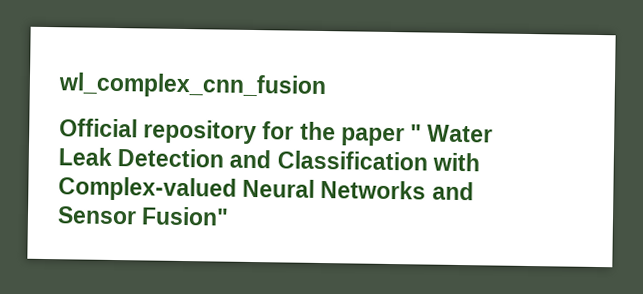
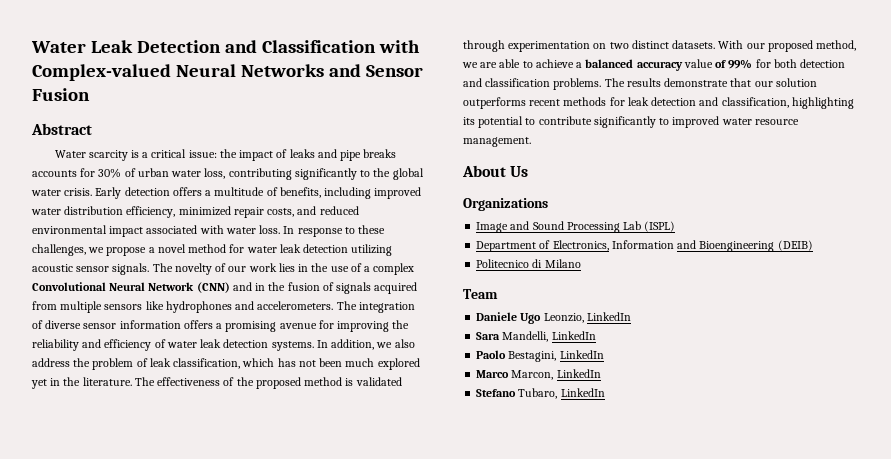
[58,72,327,100] [59,118,423,147] wl_complex_cnn_fusion // Official repository for the paper " -> (31, 47) none
[141,206,230,226] Fusion" -> [32,88,90,101] [31,123,92,135] [54,149,397,161] [32,168,424,180] [31,187,422,199] [31,206,359,218] [32,225,386,237] [32,244,393,256] [32,263,415,275] [32,282,418,294] [32,301,415,313] [32,320,410,332] [32,339,415,351] [32,358,420,370] [31,377,402,389] [463,40,857,52] [462,59,846,71] [463,78,817,90] [463,97,854,109] [463,116,799,128] [463,137,531,147] [462,165,529,177] [463,198,548,211] [476,221,676,233] [476,240,813,252] [476,259,581,268] [463,289,498,299] [476,312,631,324] [476,331,596,342] [476,350,604,362] [476,369,601,380] [476,388,605,399] Fusion // Abstract // Water scarcity is a critical issue: the impact of leaks and pipe breaks accounts for 30% of urban water loss, contributing significantly to the global water crisis. Early detection offers a multitude of benefits, including improved water distribution efficiency, minimized repair costs, and reduced environmental impact associated with water loss. In response to these challenges, we propose a novel method for water leak detection utilizing acoustic sensor signals. The novelty of our work lies in the use of a complex Convolutional Neural Network (CNN) and in the fusion of signals acquired from multiple sensors like hydrophones and accelerometers. The integration of diverse sensor information offers a promising avenue for improving the reliability and efficiency of water leak detection systems. In addition, we also address the problem of leak classification, which has not been much explored yet in the literature. The effectiveness of the proposed method is validated through experimentation on two distinct datasets. With our proposed method, we are able to achieve a balanced accuracy value of 99% for both detection and classification problems. The results demonstrate that our solution outperforms recent methods for leak detection and classification, highlighting its potential to contribute significantly to improved water resource management. // About Us // Organizations // Image and Sound Processing Lab (ISPL) // Department of Electronics, Information and Bioengineering (DEIB) // Politecnico di Milano // Team // Daniele Ugo Leonzio, LinkedIn // Sara Mandelli, LinkedIn // Paolo Bestagini, LinkedIn // Marco Marcon, LinkedIn // Stefano Tubaro, LinkedIn

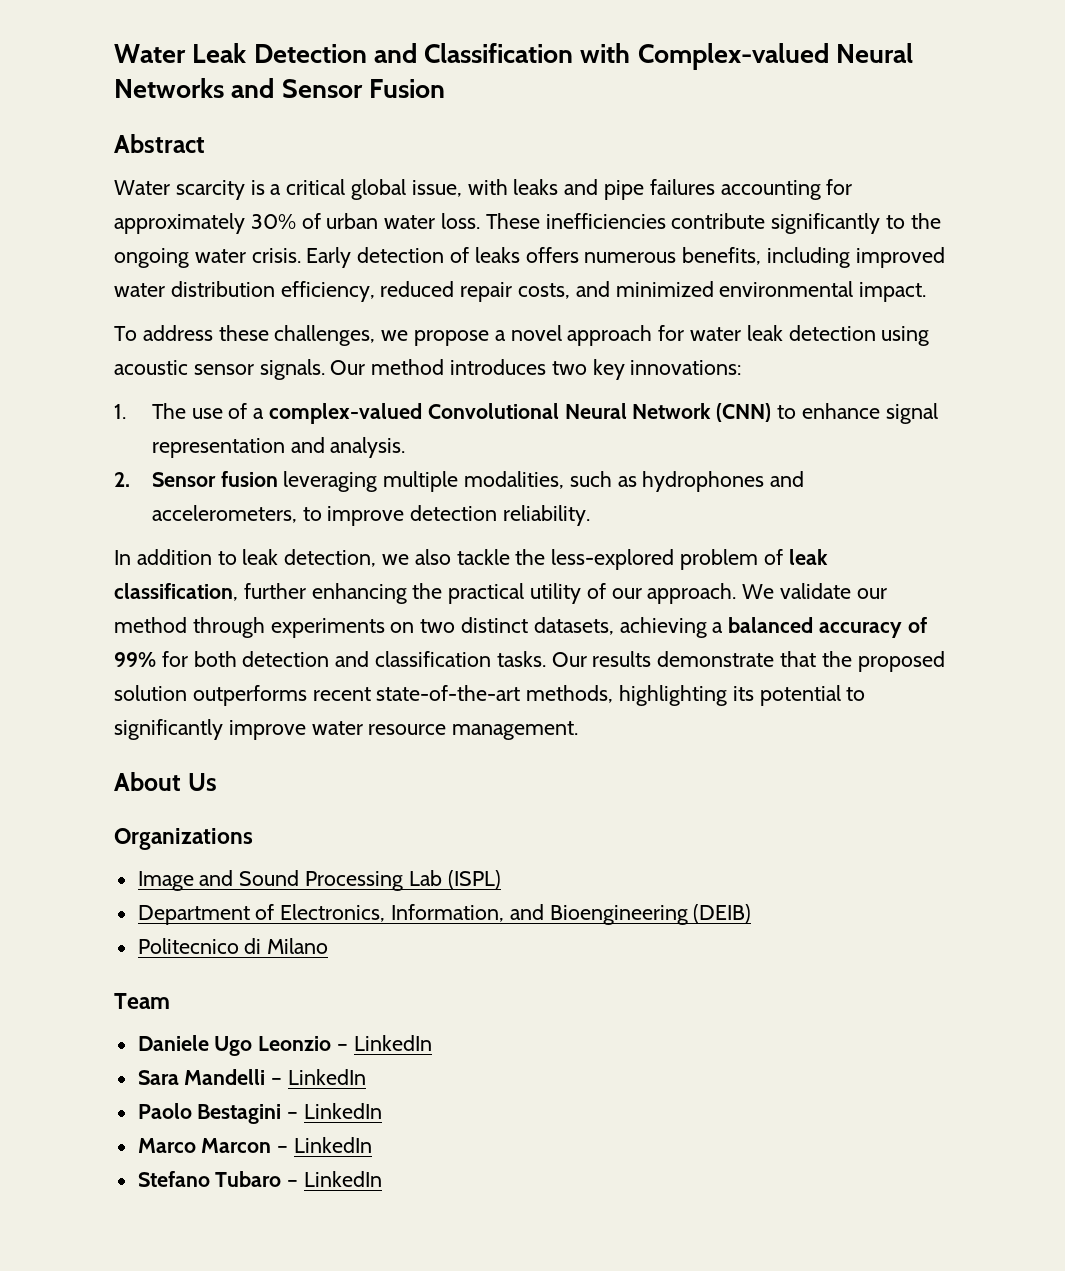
[188,149,397,161] [32,168,292,180] issue: the impact of leaks and pipe breaks accounts for 30% of urban water loss, contributing -> [351,179,853,200] [114,213,766,234] global issue, with leaks and pipe failures accounting for approximately 30% of urban water loss. These inefficiencies contribute
[392,168,424,180] global -> [114,248,189,268] ongoing
[172,187,278,196] offers a multitude of -> [450,247,677,263] of leaks offers numerous
[178,206,231,216] minimized -> [380,281,455,297] reduced
[319,206,359,215] [32,225,355,237] reduced environmental impact associated with water loss. In response to -> [615,281,927,302] [114,325,213,341] minimized environmental impact. // To address
[188,244,227,253] method -> [567,325,653,346] approach
[351,244,393,256] utilizing -> [881,326,930,346] using
[152,263,329,275] The novelty of our work lies in the -> [330,359,742,380] [114,403,186,419] Our method introduces two key innovations: // 1. The
[373,263,415,275] complex -> [269,403,423,424] complex-valued
[232,282,418,294] [32,301,415,313] [32,320,410,332] [32,339,415,351] [32,358,420,370] [31,377,402,389] [463,40,857,52] [462,59,574,68] and in the fusion of signals acquired from multiple sensors like hydrophones and accelerometers. The integration of diverse sensor information offers a promising avenue for improving the reliability and efficiency of water leak detection systems. In addition, we also address the problem of leak classification, which has not been much explored yet in the literature. The effectiveness of the proposed method is validated through experimentation on two distinct datasets. With our proposed method, we are able to achieve -> [777,403,938,424] [151,437,406,458] [114,471,805,492] [151,505,591,526] [114,549,828,570] [114,583,887,604] [114,617,707,638] to enhance signal representation and analysis. // 2. Sensor fusion leveraging multiple modalities, such as hydrophones and accelerometers, to improve detection reliability. // In addition to leak detection, we also tackle the less-explored problem of leak classification, further enhancing the practical utility of our approach. We validate our method through experiments on two distinct datasets, achieving
[683,59,713,68] value -> (903, 630) none
[553,78,625,90] problems. The -> [496,651,587,667] tasks. Our
[754,81,773,87] our -> [821,651,945,672] the proposed
[563,97,854,109] [463,116,720,128] methods for leak detection and classification, highlighting its potential to contribute significantly to improved -> [376,685,866,706] [114,719,306,740] state-of-the-art methods, highlighting its potential to significantly improve
[611,240,674,249] Information -> [391,904,505,922] Information,
[543,313,584,323] Leonzio, -> [258,1036,349,1051] Leonzio –
[502,331,549,342] Mandelli, -> [184,1069,283,1085] Mandelli –
[508,351,557,362] Bestagini, -> [197,1104,299,1124] Bestagini –
[511,370,554,380] Marcon, -> [201,1138,289,1153] Marcon –
[518,388,558,399] Tubaro, -> [215,1171,299,1187] Tubaro –

